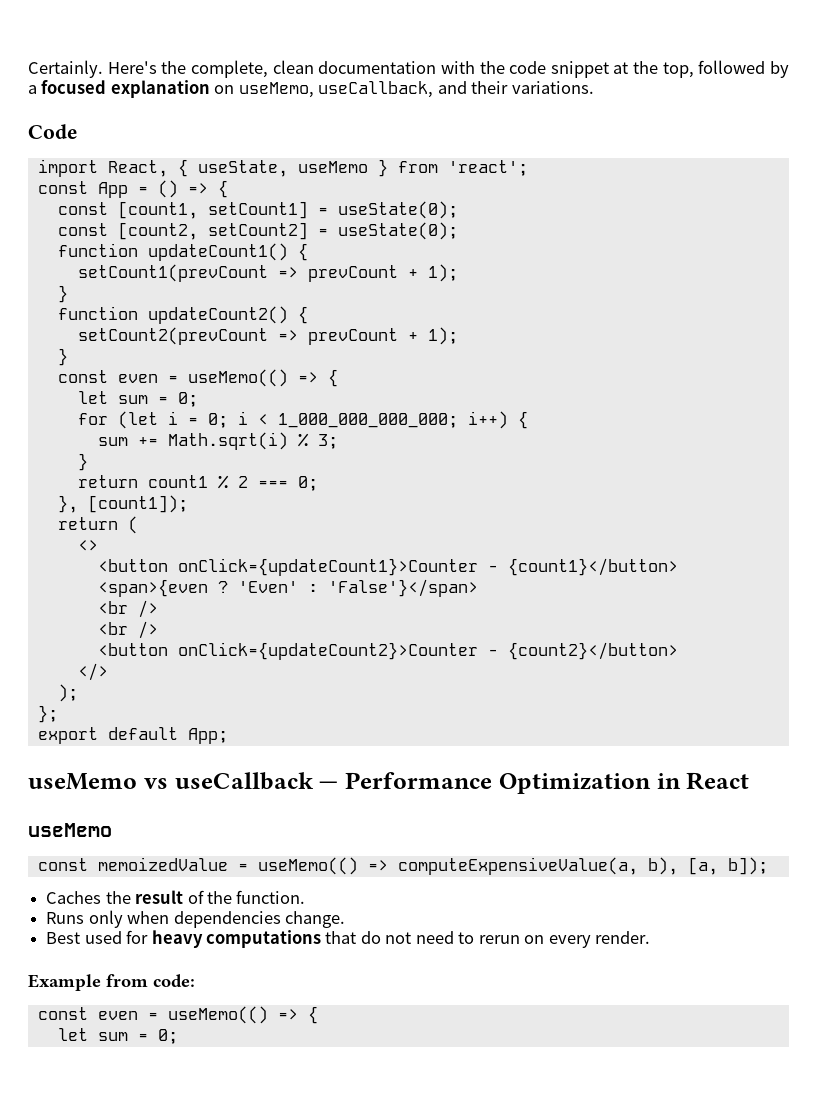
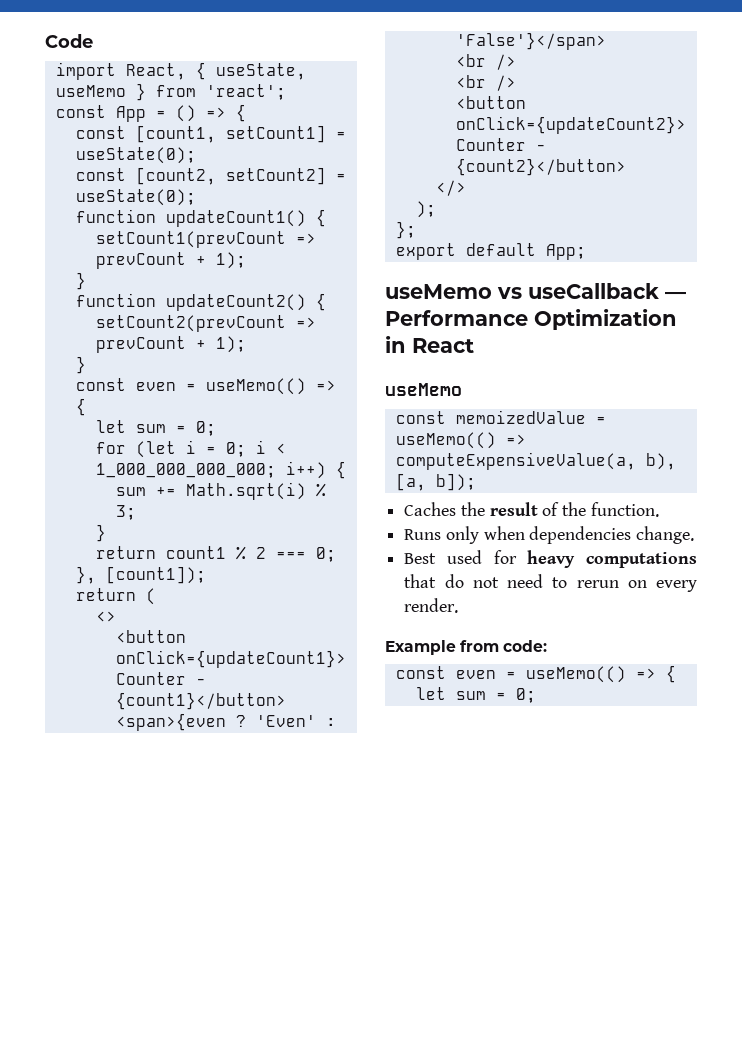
[28,60,789,78] [28,80,594,98] Certainly. Here's the complete, clean documentation with the code snippet at the top, followed by a focused explanation on useMemo, useCallback, and their variations. // -> (45, 41) none

